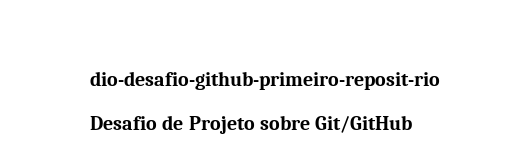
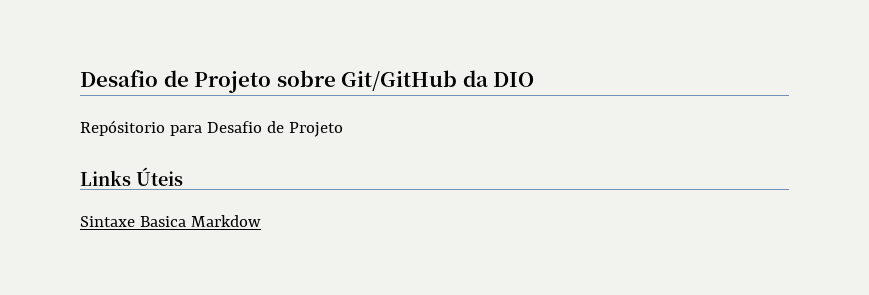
[90,71,440,90] dio-desafio-github-primeiro-reposit-rio // -> (80, 78) none
(413, 124) none -> [462,70,535,87] [80,120,343,137] [80,167,183,186] [80,215,261,227] da DIO // Repósitorio para Desafio de Projeto // Links Úteis // Sintaxe Basica Markdow

